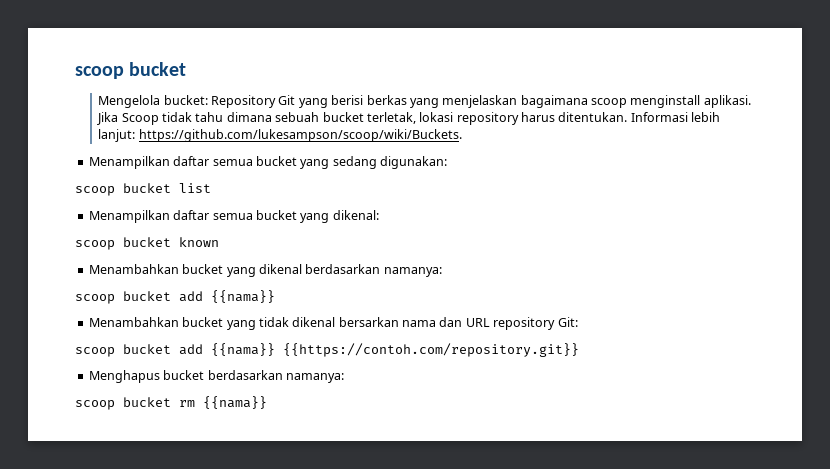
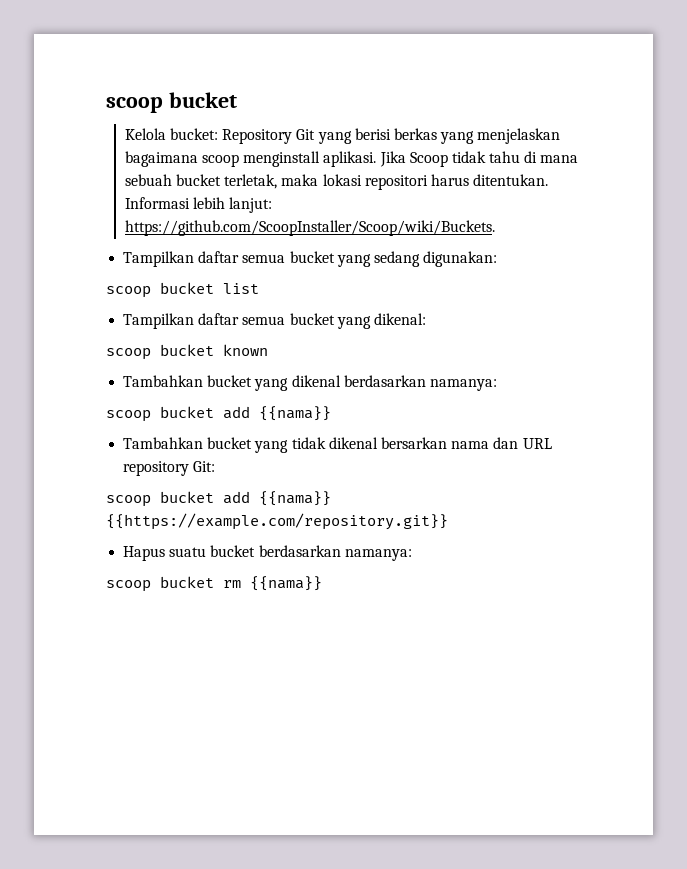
[98,95,161,108] Mengelola -> [124,128,166,140] Kelola
[226,112,272,122] dimana -> [524,151,579,163] di mana
[419,112,519,125] lokasi repository -> [281,174,428,190] maka lokasi repositori
[138,129,462,142] [88,156,170,169] https://github.com/lukesampson/scoop/wiki/Buckets. // Menampilkan -> [124,220,495,236] [123,251,195,267] https://github.com/ScoopInstaller/Scoop/wiki/Buckets. // Tampilkan
[88,210,170,223] Menampilkan -> [123,313,195,329] Tampilkan
[88,264,179,274] Menambahkan -> [123,375,204,387] Tambahkan
[88,317,179,327] Menambahkan -> [123,437,204,449] Tambahkan
[283,343,579,357] [88,370,160,383] {{https://contoh.com/repository.git}} // Menghapus -> [106,513,448,530] [123,546,207,561] {{https://example.com/repository.git}} // Hapus suatu

